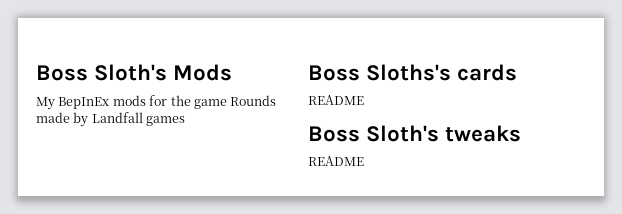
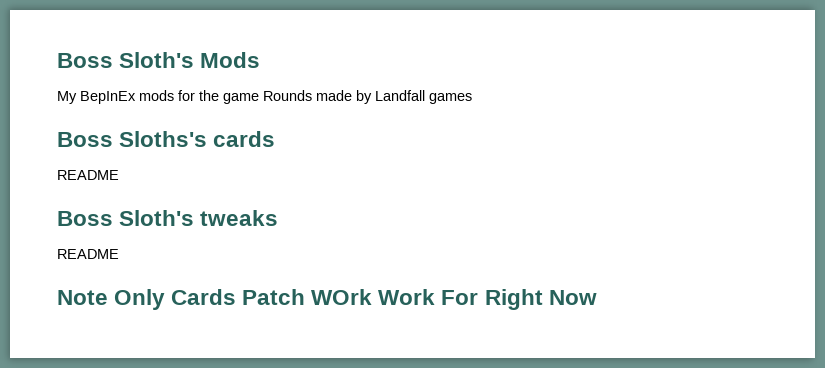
(364, 161) none -> [57,289,597,310] // Note Only Cards Patch WOrk Work For Right Now

